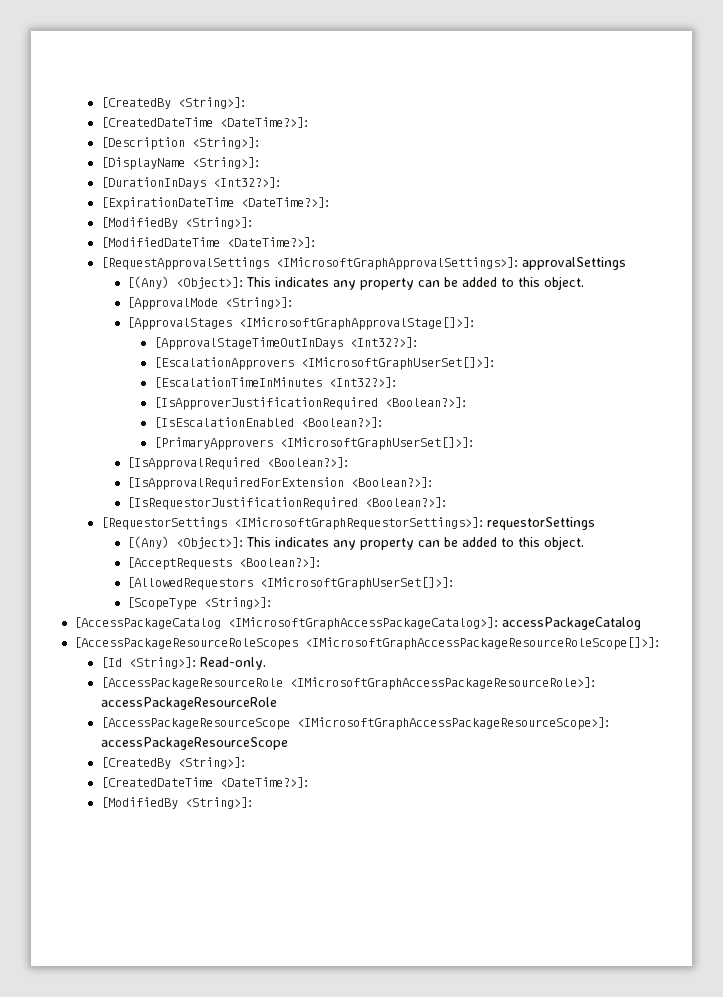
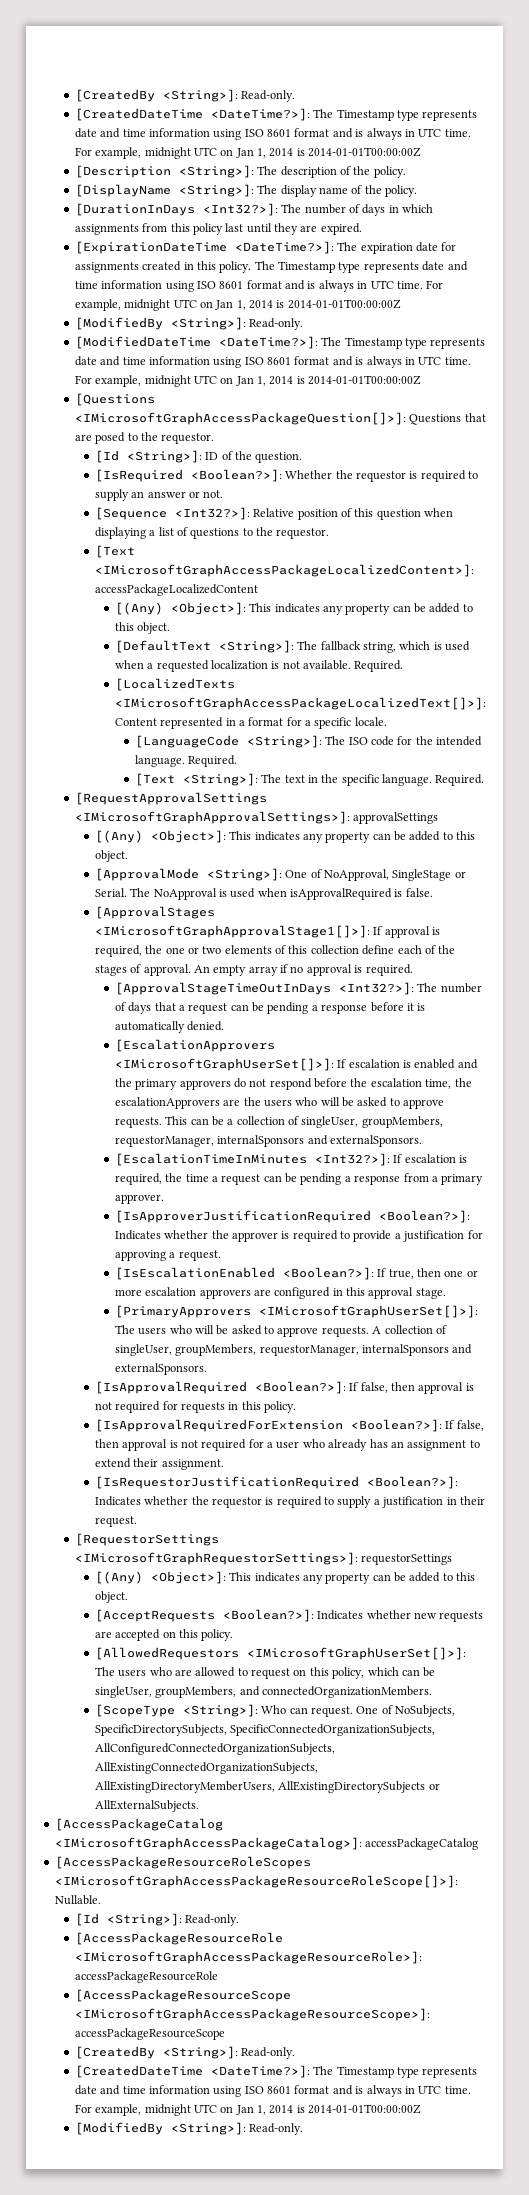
[100,97,245,109] [100,117,308,128] [100,137,259,150] [100,157,259,170] [100,177,280,189] [100,197,329,210] [100,217,252,229] [CreatedBy <String>]: // [CreatedDateTime <DateTime?>]: // [Description <String>]: // [DisplayName <String>]: // [DurationInDays <Int32?>]: // [ExpirationDateTime <DateTime?>]: // [ModifiedBy <String>]: -> [74,89,296,102] [74,108,478,121] [74,128,471,140] [74,147,422,159] [74,165,406,178] [74,184,418,197] [74,203,434,216] [74,223,362,235] [74,241,457,254] [74,261,468,273] [74,280,444,292] [74,299,401,311] [74,317,304,330] [CreatedBy <String>]: Read-only. // [CreatedDateTime <DateTime?>]: The Timestamp type represents date and time information using ISO 8601 format and is always in UTC time. For example, midnight UTC on Jan 1, 2014 is 2014-01-01T00:00:00Z // [Description <String>]: The description of the policy. // [DisplayName <String>]: The display name of the policy. // [DurationInDays <Int32?>]: The number of days in which assignments from this policy last until they are expired. // [ExpirationDateTime <DateTime?>]: The expiration date for assignments created in this policy. The Timestamp type represents date and time information using ISO 8601 format and is always in UTC time. For example, midnight UTC on Jan 1, 2014 is 2014-01-01T00:00:00Z // [ModifiedBy <String>]: Read-only.
(315, 242) none -> [321,337,486,349] [74,356,471,368] [74,375,422,387] [74,393,155,406] [74,412,486,425] [74,432,215,444] [94,450,303,463] [94,469,479,482] [94,489,224,501] [94,507,454,520] [94,527,330,539] [94,545,135,558] [94,564,474,577] [94,584,258,596] [114,602,473,615] [114,622,171,634] [114,640,471,653] [114,660,404,672] [114,678,235,691] [114,697,486,710] [114,717,387,729] [134,735,483,748] [134,755,238,767] [134,773,485,786] The Timestamp type represents date and time information using ISO 8601 format and is always in UTC time. For example, midnight UTC on Jan 1, 2014 is 2014-01-01T00:00:00Z // [Questions <IMicrosoftGraphAccessPackageQuestion[]>]: Questions that are posed to the requestor. // [Id <String>]: ID of the question. // [IsRequired <Boolean?>]: Whether the requestor is required to supply an answer or not. // [Sequence <Int32?>]: Relative position of this question when displaying a list of questions to the requestor. // [Text <IMicrosoftGraphAccessPackageLocalizedContent>]: accessPackageLocalizedContent // [(Any) <Object>]: This indicates any property can be added to this object. // [DefaultText <String>]: The fallback string, which is used when a requested localization is not available. Required. // [LocalizedTexts <IMicrosoftGraphAccessPackageLocalizedText[]>]: Content represented in a format for a specific locale. // [LanguageCode <String>]: The ISO code for the intended language. Required. // [Text <String>]: The text in the specific language. Required.
[127,317,475,330] [153,337,417,350] [153,357,494,370] [153,377,396,388] [153,397,466,410] [153,417,382,428] [153,437,473,450] [127,457,349,470] [127,477,433,490] [127,497,447,510] // [ApprovalStages <IMicrosoftGraphApprovalStage[]>]: // [ApprovalStageTimeOutInDays <Int32?>]: // [EscalationApprovers <IMicrosoftGraphUserSet[]>]: // [EscalationTimeInMinutes <Int32?>]: // [IsApproverJustificationRequired <Boolean?>]: // [IsEscalationEnabled <Boolean?>]: // [PrimaryApprovers <IMicrosoftGraphUserSet[]>]: // [IsApprovalRequired <Boolean?>]: // [IsApprovalRequiredForExtension <Boolean?>]: // [IsRequestorJustificationRequired <Boolean?>]: -> [285,869,466,881] [94,888,433,900] [94,906,215,919] [94,925,440,938] [94,945,456,957] [94,964,413,976] [114,982,482,995] [114,1002,426,1014] [114,1021,225,1033] [114,1039,275,1052] [114,1058,478,1071] [114,1078,472,1090] [114,1097,445,1109] [114,1116,443,1128] [114,1135,422,1147] [114,1153,467,1166] [114,1173,484,1185] [114,1194,164,1204] [114,1210,470,1223] [114,1230,483,1242] [114,1250,221,1261] [114,1267,478,1280] [114,1287,446,1299] [114,1305,478,1318] [114,1325,447,1337] [114,1344,473,1356] [114,1363,207,1375] [94,1381,474,1394] [94,1401,297,1413] [94,1419,484,1432] [94,1439,480,1451] [94,1458,224,1470] [94,1476,458,1489] [94,1496,485,1508] [94,1516,137,1527] One of NoApproval, SingleStage or Serial. The NoApproval is used when isApprovalRequired is false. // [ApprovalStages <IMicrosoftGraphApprovalStage1[]>]: If approval is required, the one or two elements of this collection define each of the stages of approval. An empty array if no approval is required. // [ApprovalStageTimeOutInDays <Int32?>]: The number of days that a request can be pending a response before it is automatically denied. // [EscalationApprovers <IMicrosoftGraphUserSet[]>]: If escalation is enabled and the primary approvers do not respond before the escalation time, the escalationApprovers are the users who will be asked to approve requests. This can be a collection of singleUser, groupMembers, requestorManager, internalSponsors and externalSponsors. // [EscalationTimeInMinutes <Int32?>]: If escalation is required, the time a request can be pending a response from a primary approver. // [IsApproverJustificationRequired <Boolean?>]: Indicates whether the approver is required to provide a justification for approving a request. // [IsEscalationEnabled <Boolean?>]: If true, then one or more escalation approvers are configured in this approval stage. // [PrimaryApprovers <IMicrosoftGraphUserSet[]>]: The users who will be asked to approve requests. A collection of singleUser, groupMembers, requestorManager, internalSponsors and externalSponsors. // [IsApprovalRequired <Boolean?>]: If false, then approval is not required for requests in this policy. // [IsApprovalRequiredForExtension <Boolean?>]: If false, then approval is not required for a user who already has an assignment to extend their assignment. // [IsRequestorJustificationRequired <Boolean?>]: Indicates whether the requestor is required to supply a justification in their request.
[127,577,454,590] [127,597,272,610] // [AllowedRequestors <IMicrosoftGraphUserSet[]>]: // [ScopeType <String>]: -> [317,1610,484,1622] [94,1629,234,1641] [94,1647,466,1660] [94,1667,436,1679] [94,1686,432,1698] [94,1704,456,1717] [94,1724,436,1736] [94,1743,335,1755] [94,1762,318,1774] [94,1781,440,1793] [94,1800,199,1812] Indicates whether new requests are accepted on this policy. // [AllowedRequestors <IMicrosoftGraphUserSet[]>]: The users who are allowed to request on this policy, which can be singleUser, groupMembers, and connectedOrganizationMembers. // [ScopeType <String>]: Who can request. One of NoSubjects, SpecificDirectorySubjects, SpecificConnectedOrganizationSubjects, AllConfiguredConnectedOrganizationSubjects, AllExistingConnectedOrganizationSubjects, AllExistingDirectoryMemberUsers, AllExistingDirectorySubjects or AllExternalSubjects.
(660, 643) none -> [54,1895,101,1905] Nullable.
[100,777,308,788] [100,797,252,809] // [CreatedDateTime <DateTime?>]: // [ModifiedBy <String>]: -> [241,2047,296,2059] [74,2065,478,2078] [74,2085,471,2097] [74,2104,422,2116] [74,2122,304,2135] Read-only. // [CreatedDateTime <DateTime?>]: The Timestamp type represents date and time information using ISO 8601 format and is always in UTC time. For example, midnight UTC on Jan 1, 2014 is 2014-01-01T00:00:00Z // [ModifiedBy <String>]: Read-only.

